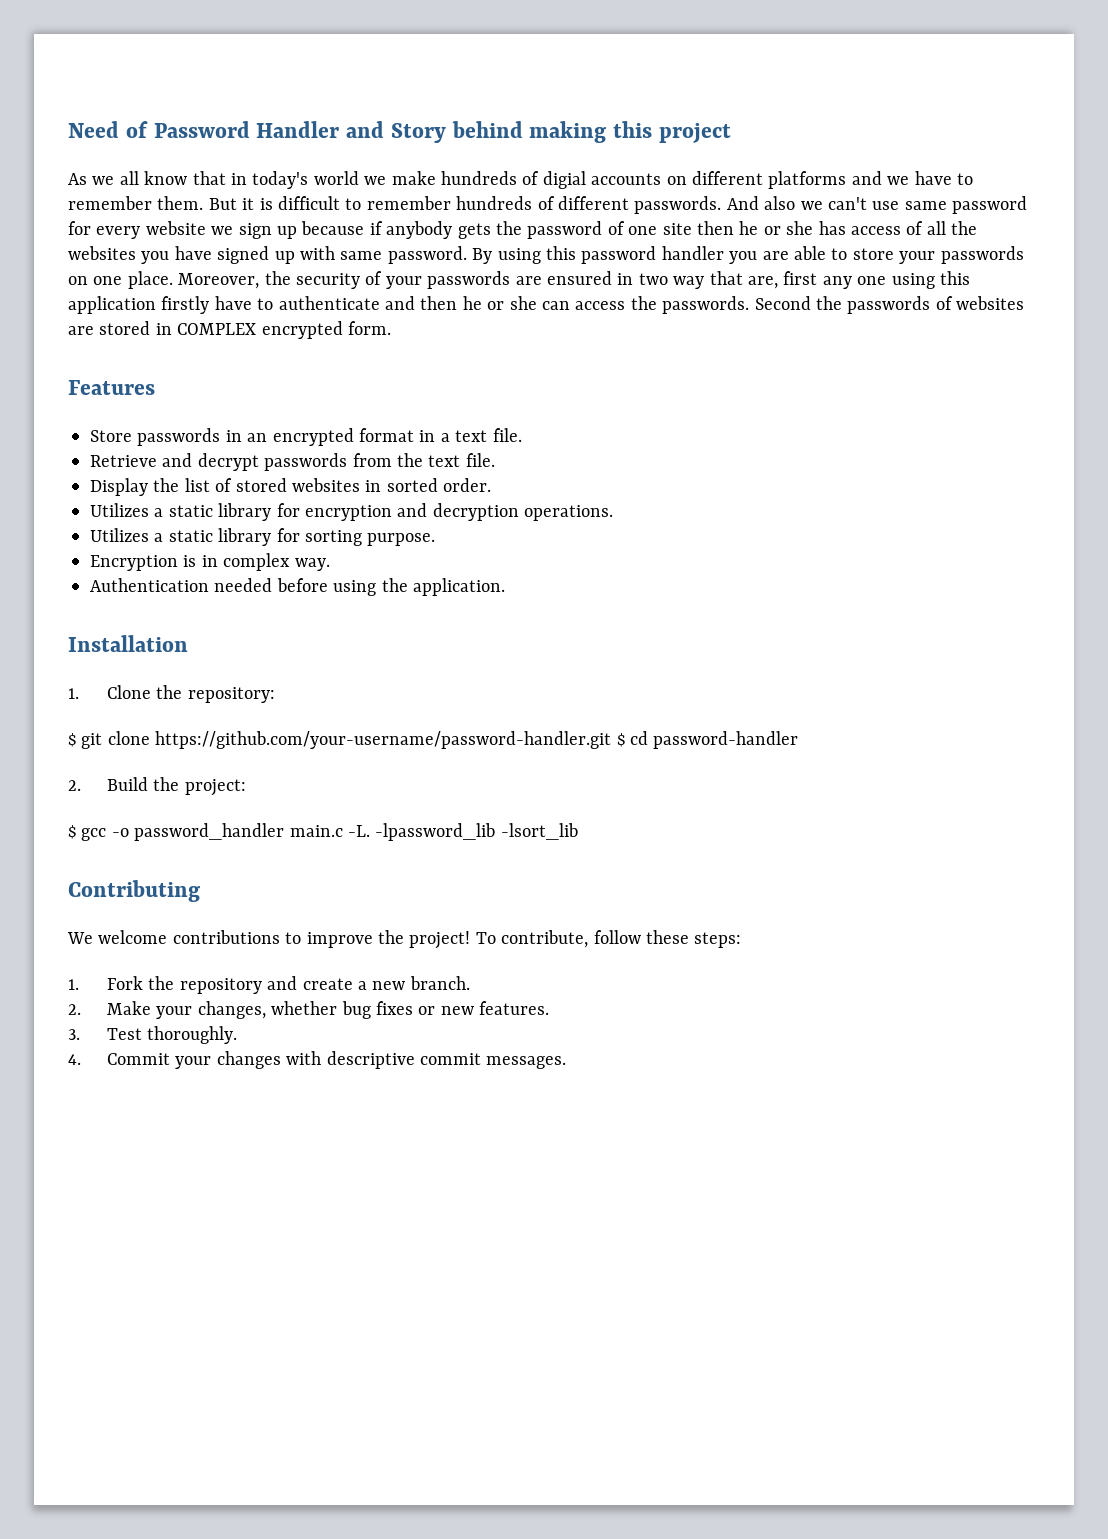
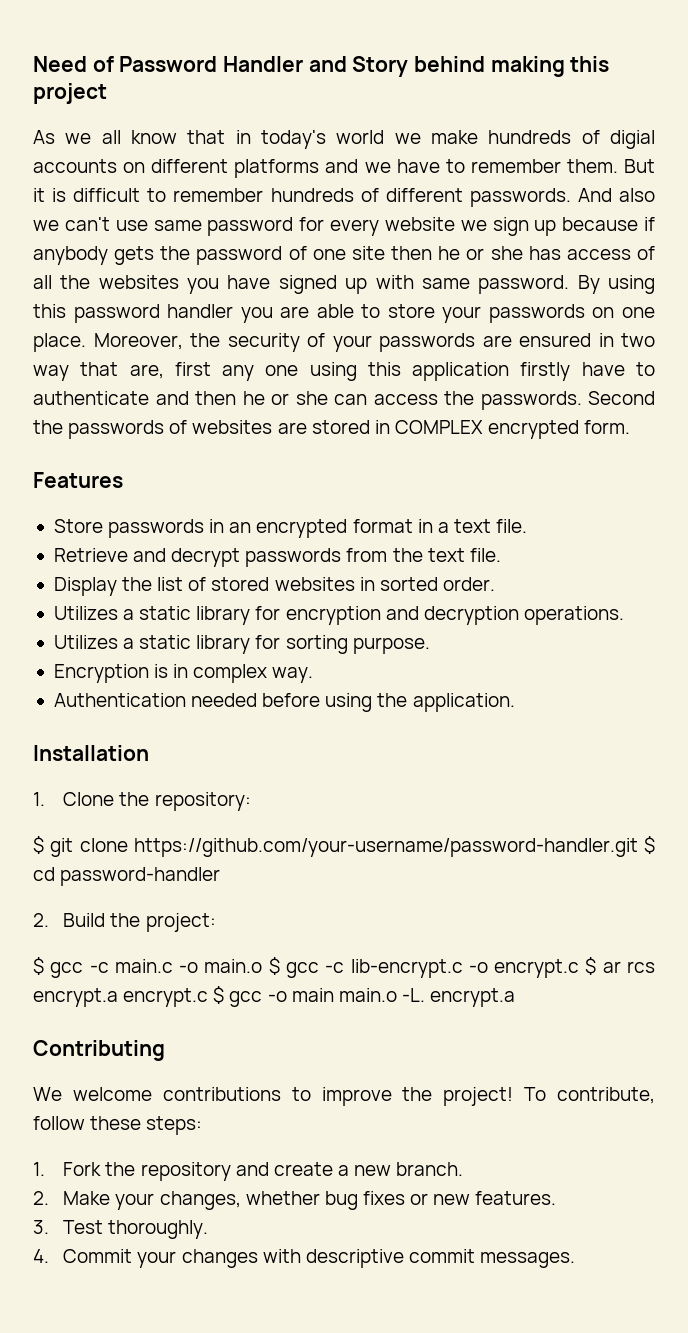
[111,823,578,841] -o password_handler main.c -L. -lpassword_lib -lsort_lib -> [89,957,656,978] [33,986,516,1007] -c main.c -o main.o $ gcc -c lib-encrypt.c -o encrypt.c $ ar rcs encrypt.a encrypt.c $ gcc -o main main.o -L. encrypt.a

